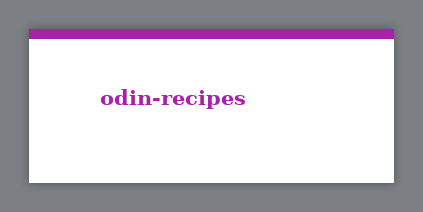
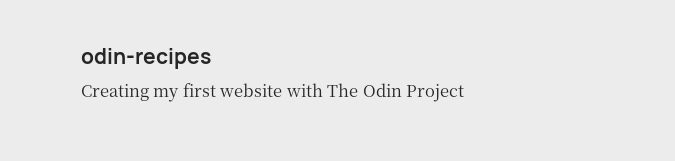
(246, 99) none -> [81,83,465,102] // Creating my first website with The Odin Project

